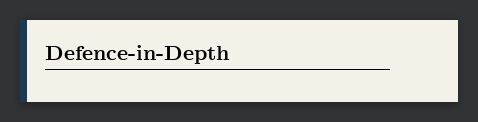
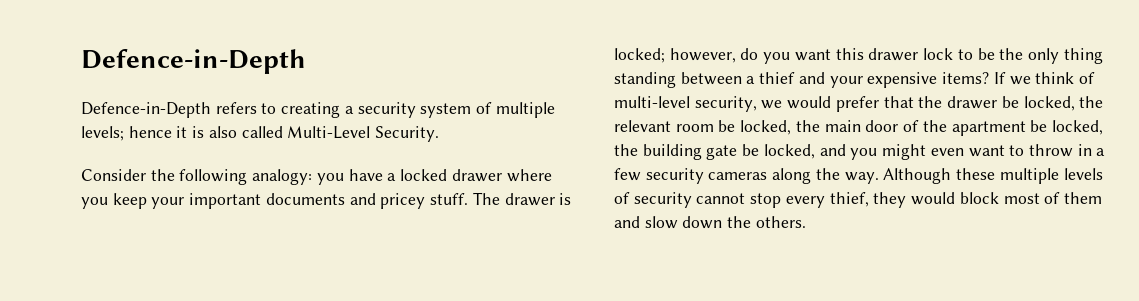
[45,45,229,64] Defence-in-Depth -> [81,49,306,74] [81,102,555,118] [81,126,440,142] [81,169,552,185] [81,192,572,209] [614,48,1103,64] [614,72,1095,88] [614,96,1104,112] [614,120,1103,136] [614,144,1106,160] [614,168,1103,184] [614,192,1102,208] [614,216,806,229] Defence-in-Depth // Defence-in-Depth refers to creating a security system of multiple levels; hence it is also called Multi-Level Security. // Consider the following analogy: you have a locked drawer where you keep your important documents and pricey stuff. The drawer is locked; however, do you want this drawer lock to be the only thing standing between a thief and your expensive items? If we think of multi-level security, we would prefer that the drawer be locked, the relevant room be locked, the main door of the apartment be locked, the building gate be locked, and you might even want to throw in a few security cameras along the way. Although these multiple levels of security cannot stop every thief, they would block most of them and slow down the others.

